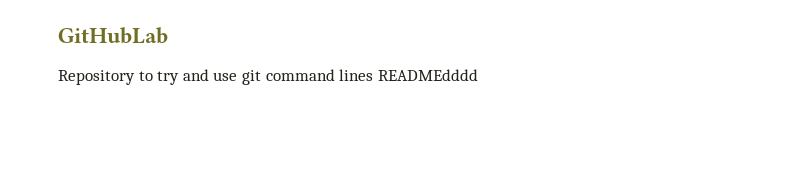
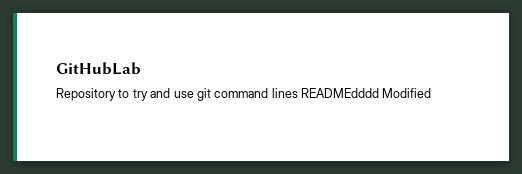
(478, 75) none -> [382,88,432,98] Modified

